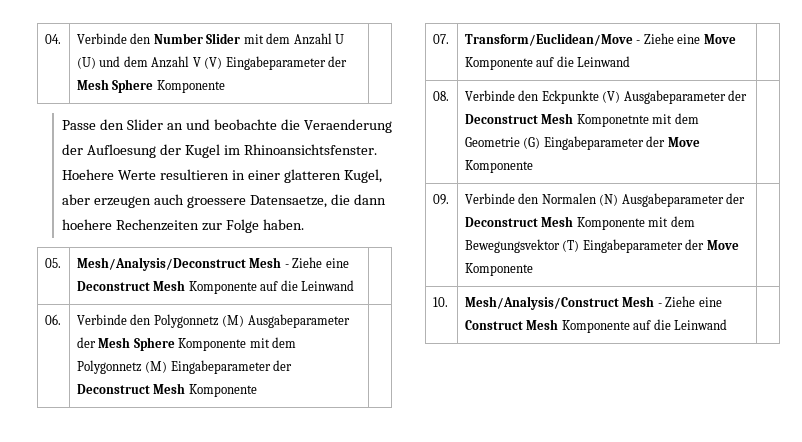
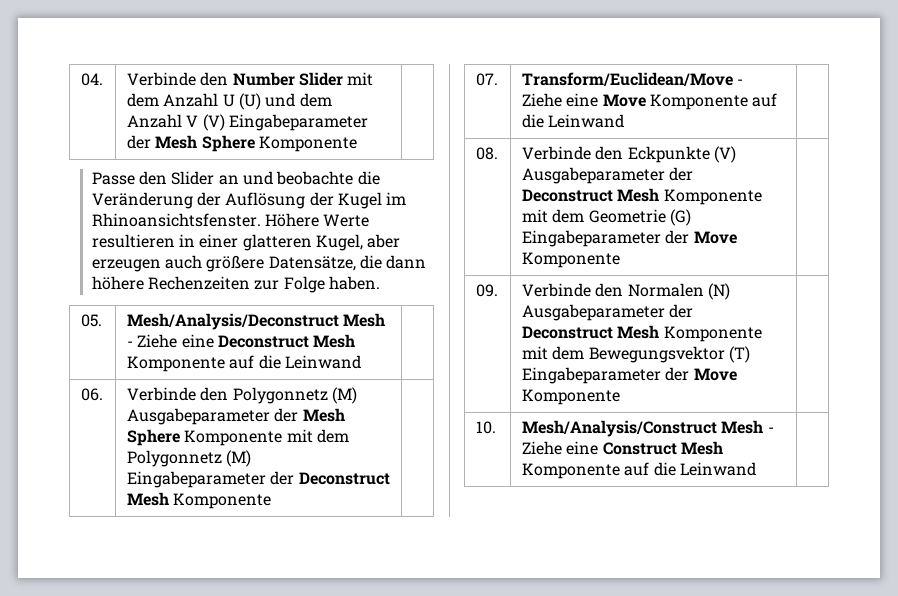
[303,119,392,133] [62,144,157,158] Veraenderung der Aufloesung -> [91,192,306,209] Veränderung der Auflösung
[62,169,115,180] Hoehere -> [264,213,319,227] Höhere
[187,195,327,208] groessere Datensaetze, -> [206,255,356,272] größere Datensätze,
[62,219,113,230] hoehere -> [91,276,144,290] höhere
[576,114,649,127] Komponetnte -> [663,189,762,205] Komponente

